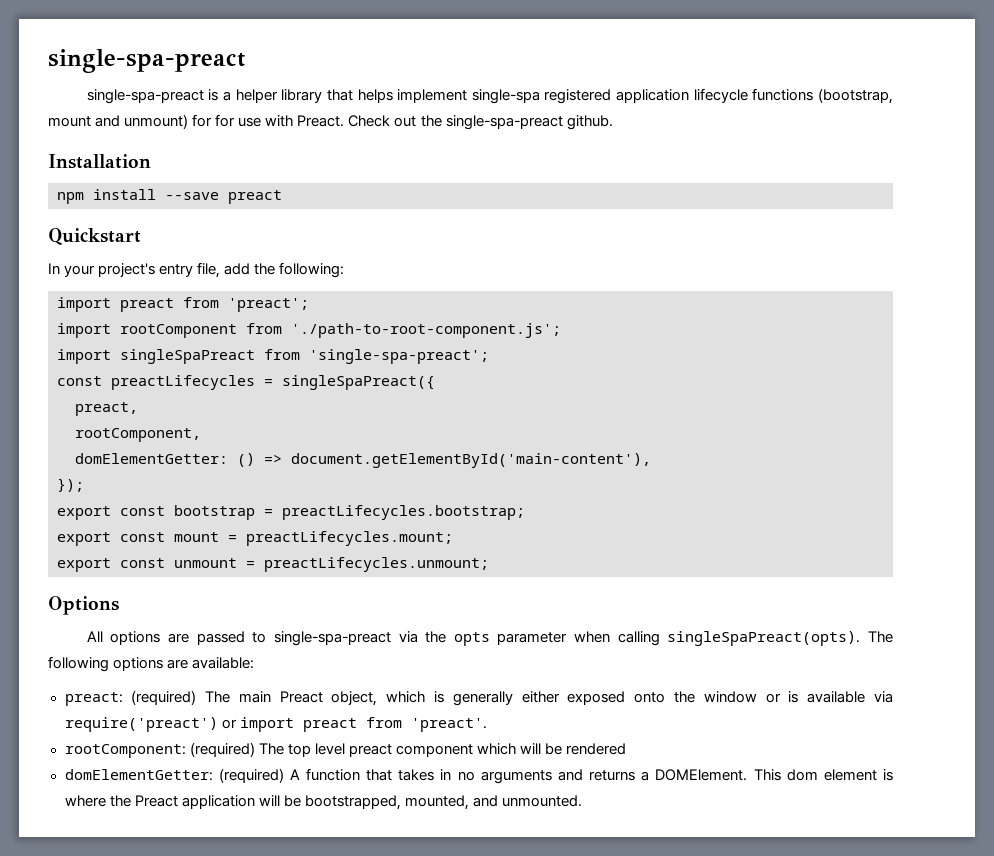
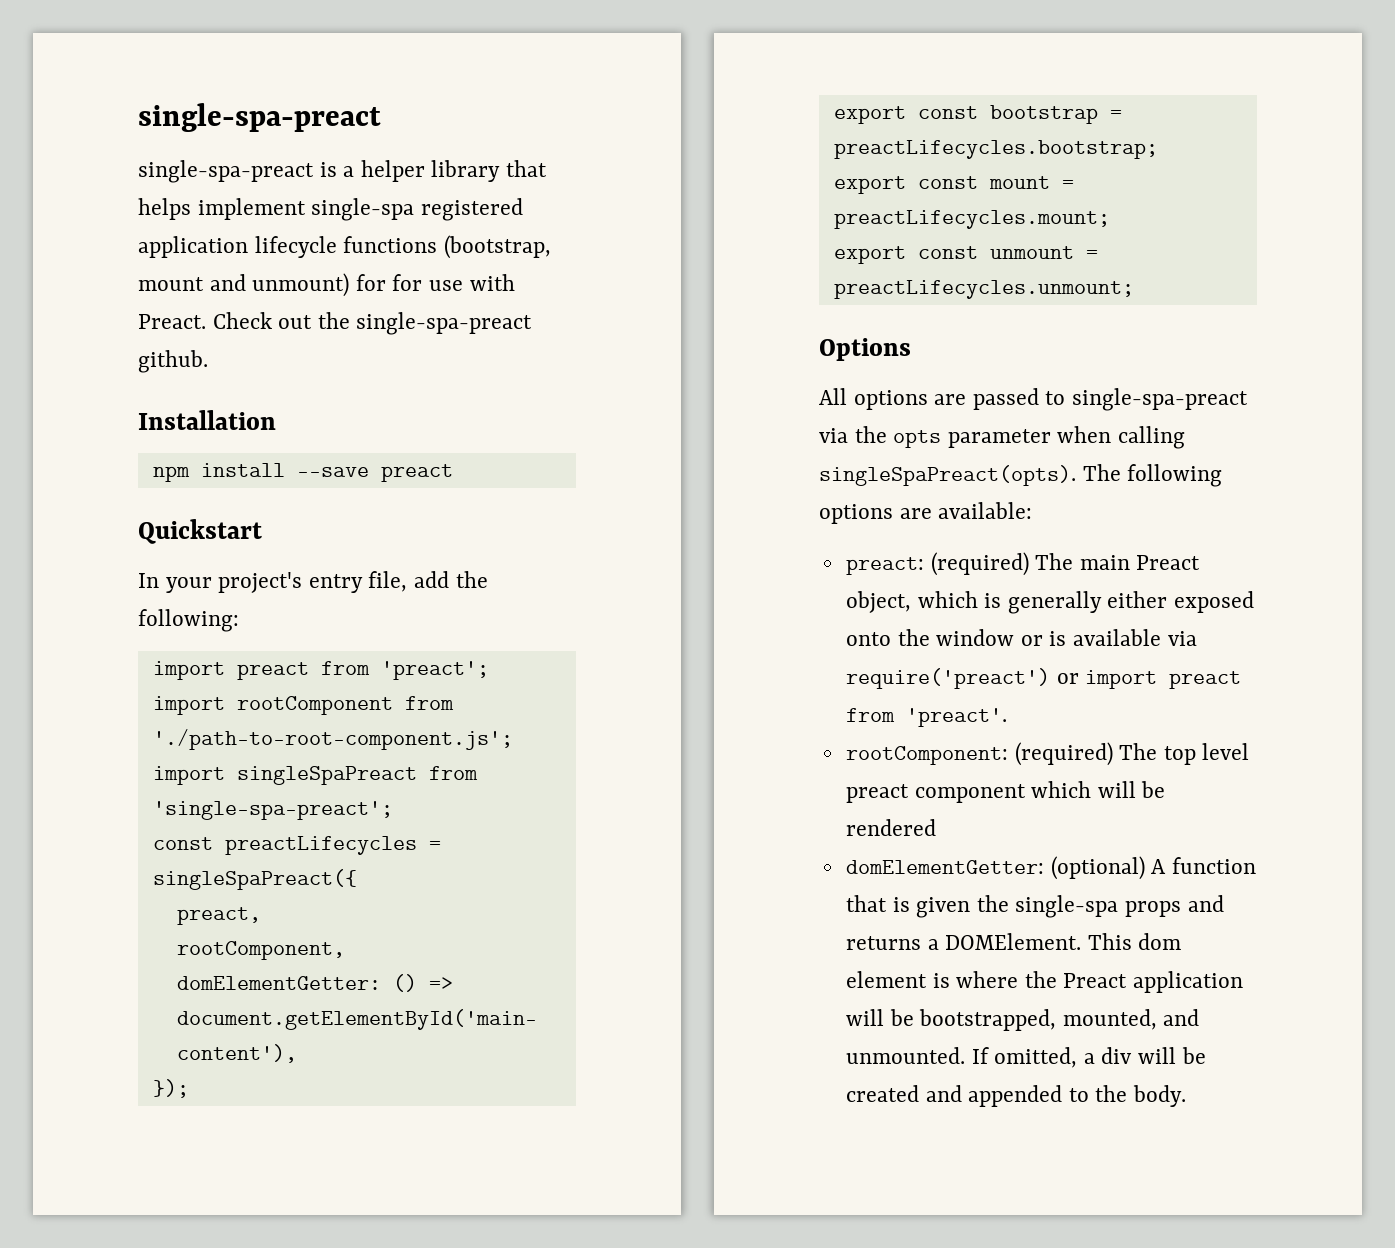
[218,768,284,783] (required) -> [1050,856,1145,880] (optional)
[398,769,552,784] takes in no arguments -> [892,895,1182,918] is given the single-spa props
(582, 801) none -> [971,1047,1206,1068] [845,1085,1187,1107] If omitted, a div will be created and appended to the body.

